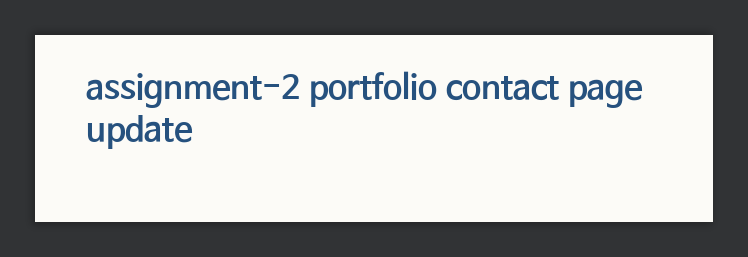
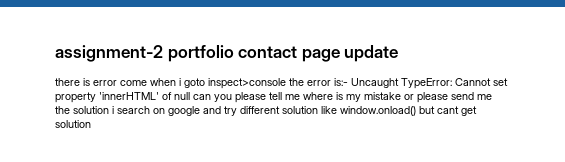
(193, 132) none -> [55,78,508,89] [55,92,492,103] [55,106,477,116] [55,120,91,128] // there is error come when i goto inspect>console the error is:- Uncaught TypeError: Cannot set property 'innerHTML' of null can you please tell me where is my mistake or please send me the solution i search on google and try different solution like window.onload() but cant get solution

